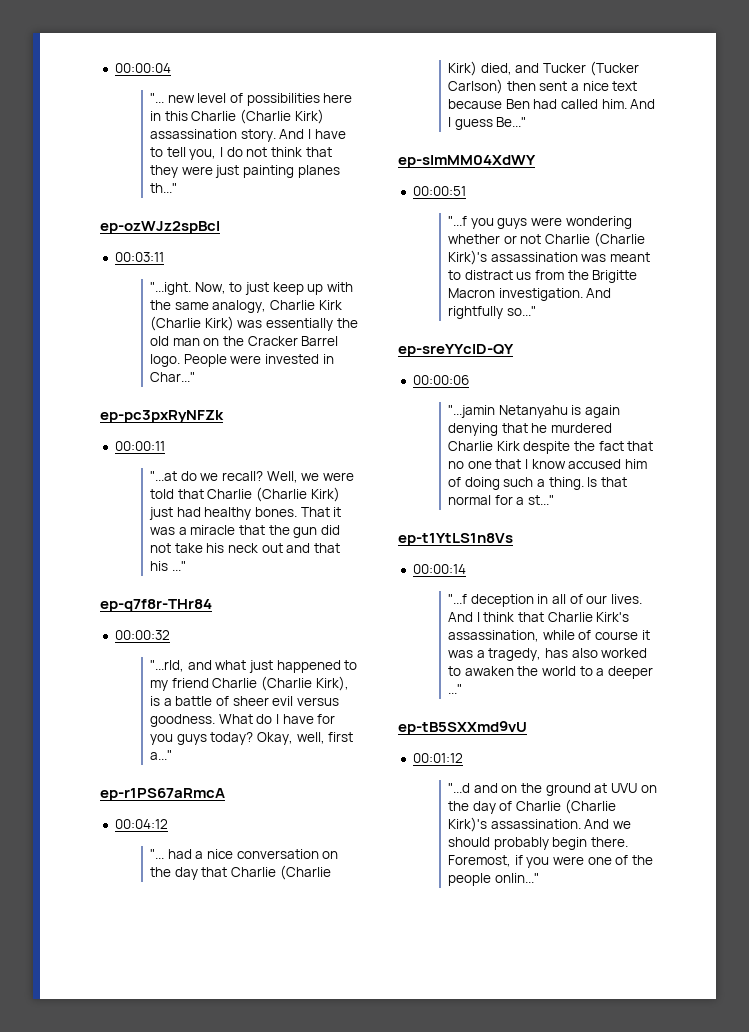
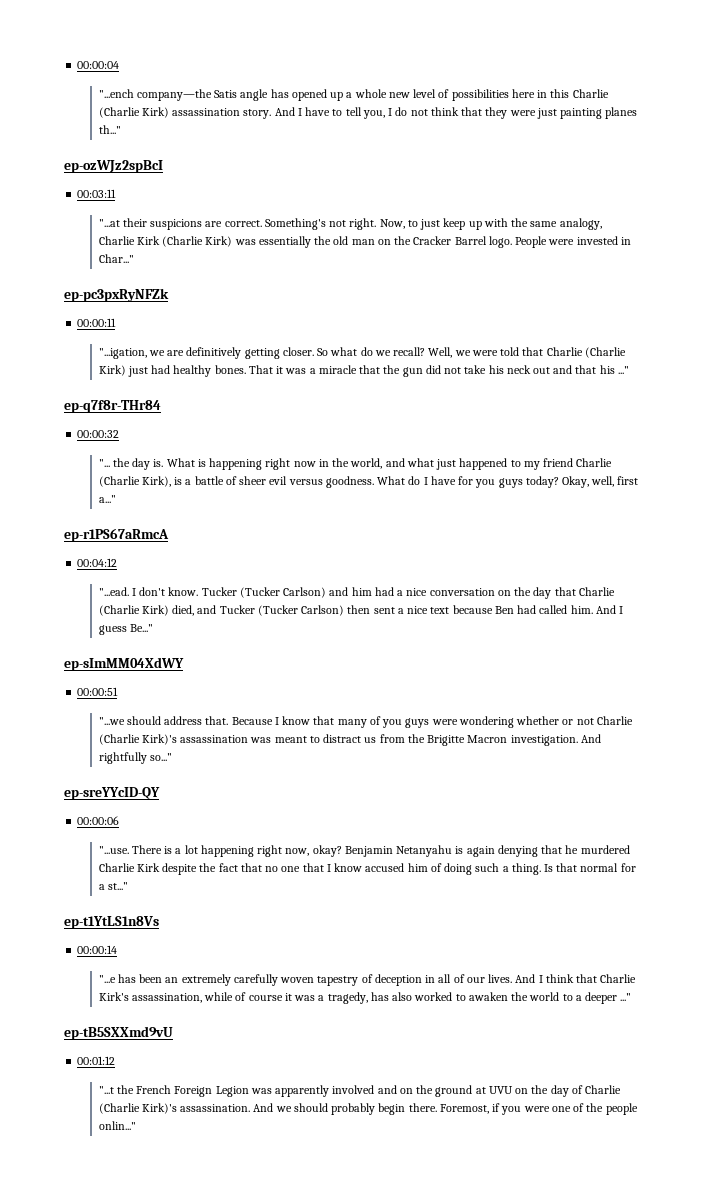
[150,93,165,103] "... -> [98,89,387,101] "...ench company—the Satis angle has opened up a whole
[150,282,192,295] "...ight. -> [98,218,377,230] "...at their suspicions are correct. Something's not right.
[150,471,178,481] "...at -> [98,347,358,359] "...igation, we are definitively getting closer. So what
[150,660,185,672] "...rld, -> [98,458,383,470] "... the day is. What is happening right now in the world,
[150,849,165,859] "... -> [98,587,372,598] "...ead. I don't know. Tucker (Tucker Carlson) and him
[448,216,468,226] "...f -> [98,716,381,728] "...we should address that. Because I know that many of
[448,405,496,418] "...jamin -> [98,845,393,857] "...use. There is a lot happening right now, okay? Benjamin
[448,594,468,604] "...f -> [98,974,373,986] "...e has been an extremely carefully woven tapestry of
[448,783,471,793] "...d -> [98,1085,375,1097] "...t the French Foreign Legion was apparently involved

